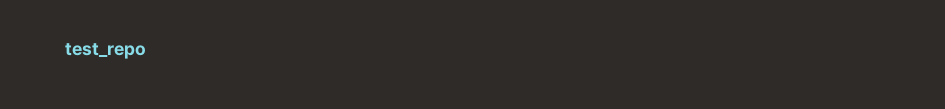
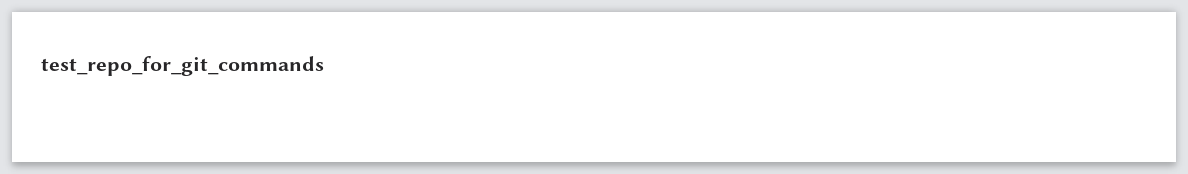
[65,43,146,59] test_repo -> [41,56,324,76] test_repo_for_git_commands

